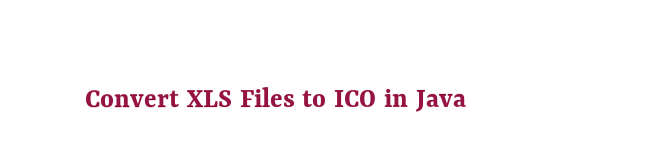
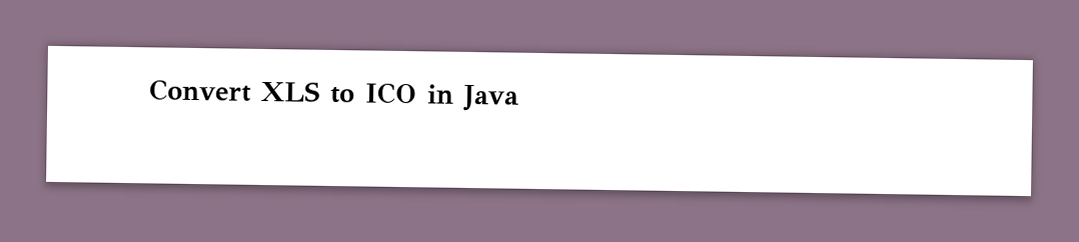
[239,87,296,108] Files -> (320, 91) none

